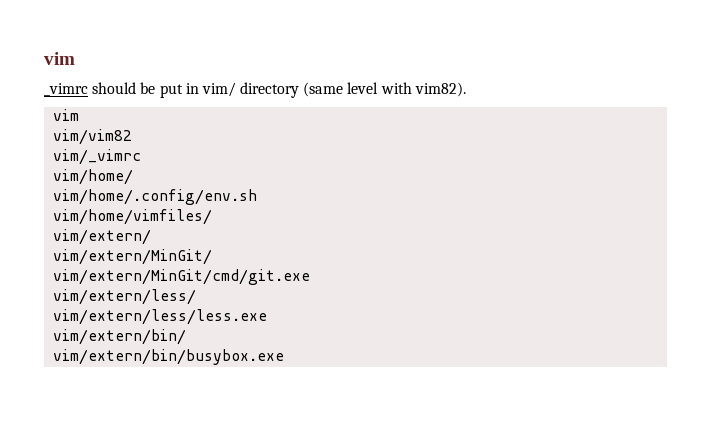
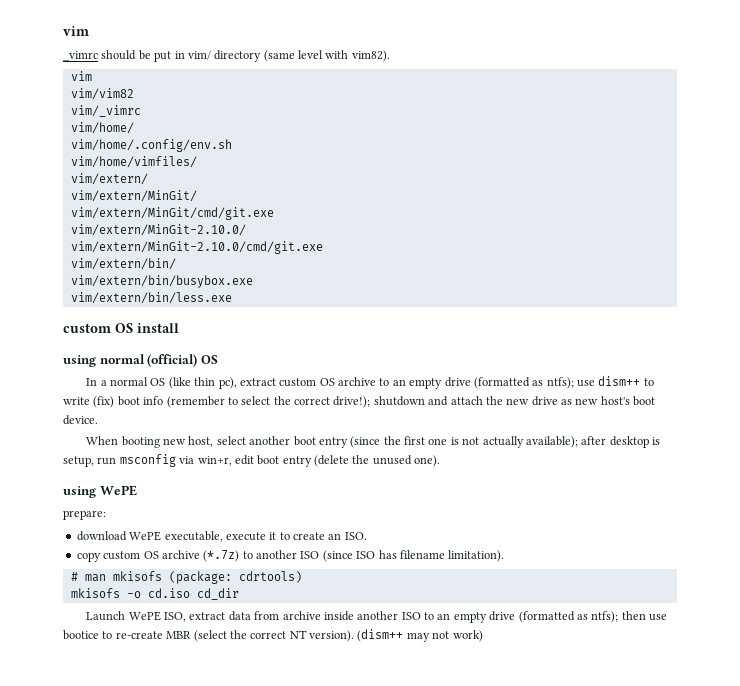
[53,289,197,305] [53,309,268,325] vim/extern/less/ // vim/extern/less/less.exe -> [70,224,246,236] [70,241,323,254] vim/extern/MinGit-2.10.0/ // vim/extern/MinGit-2.10.0/cmd/git.exe
(285, 357) none -> [70,292,232,304] [63,323,179,333] [63,354,218,367] [86,376,654,389] [63,396,656,408] [63,415,98,425] [86,436,661,448] [63,454,441,467] [63,485,137,498] [63,510,106,520] [76,531,367,542] [76,550,505,562] [70,571,302,584] [70,588,239,600] [86,611,668,623] [63,629,483,642] // vim/extern/bin/less.exe // custom OS install // using normal (official) OS // In a normal OS (like thin pc), extract custom OS archive to an empty drive (formatted as ntfs); use dism++ to write (fix) boot info (remember to select the correct drive!); shutdown and attach the new drive as new host's boot device. // When booting new host, select another boot entry (since the first one is not actually available); after desktop is setup, run msconfig via win+r, edit boot entry (delete the unused one). // using WePE // prepare: // download WePE executable, execute it to create an ISO. // copy custom OS archive (*.7z) to another ISO (since ISO has filename limitation). // # man mkisofs (package: cdrtools) // mkisofs -o cd.iso cd_dir // Launch WePE ISO, extract data from archive inside another ISO to an empty drive (formatted as ntfs); then use bootice to re-create MBR (select the correct NT version). (dism++ may not work)

